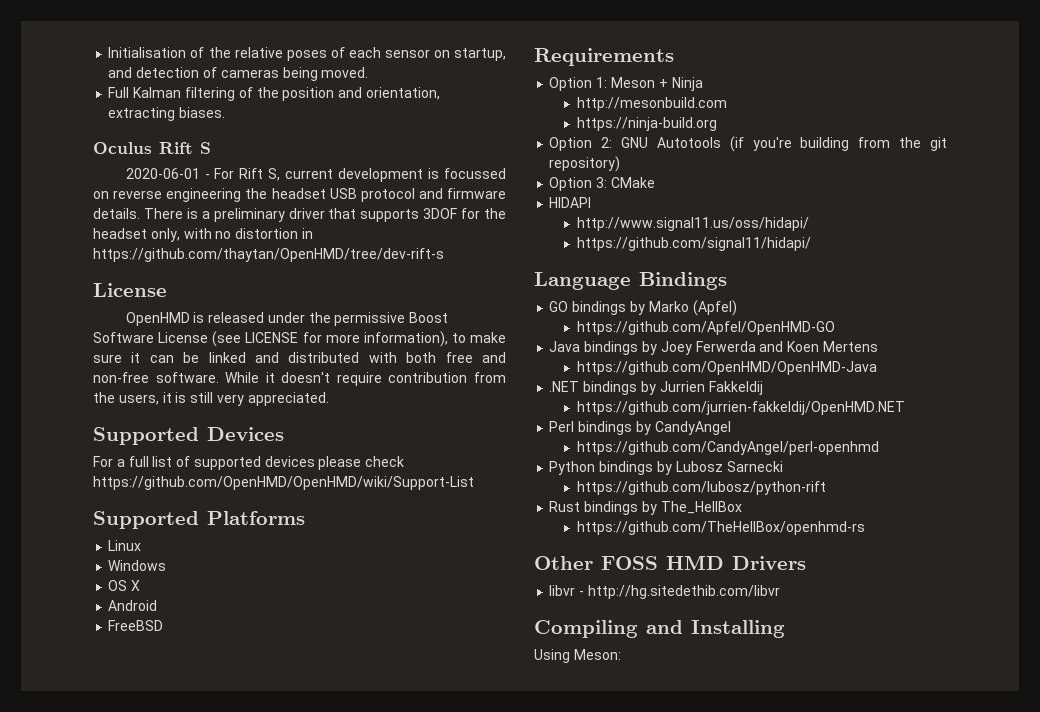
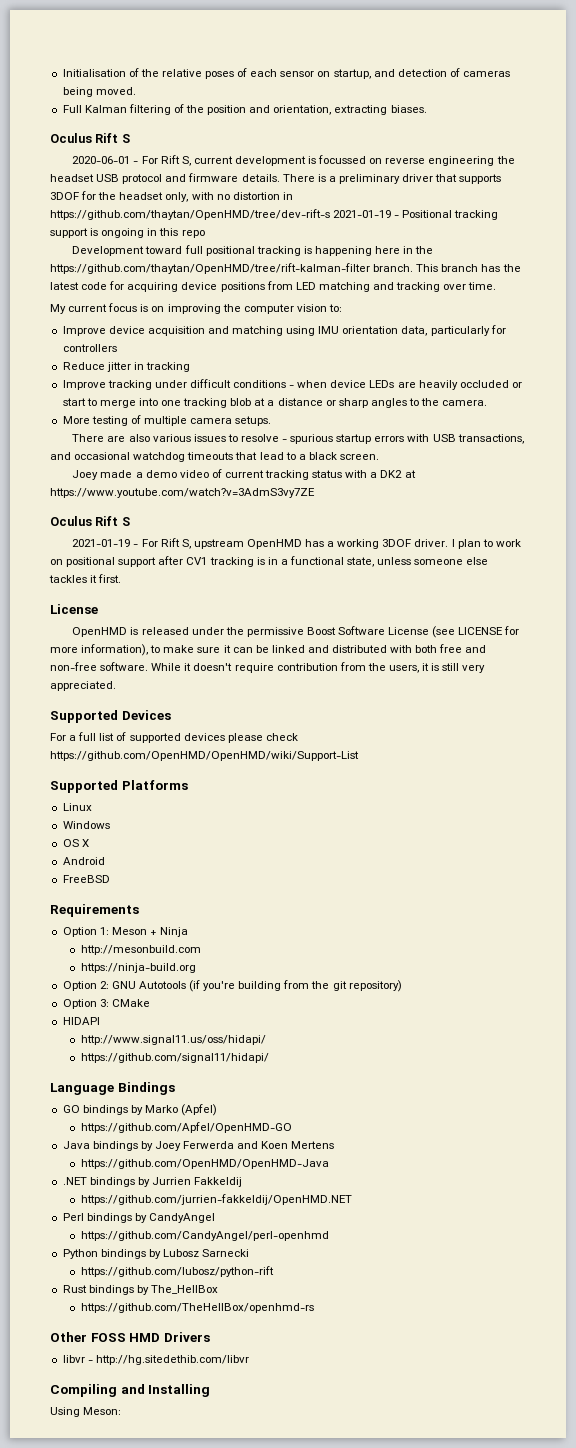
(444, 255) none -> [333,210,499,220] [50,228,205,238] [72,245,434,256] [50,263,521,274] [50,281,497,292] [50,303,342,314] [62,325,506,336] [62,344,117,352] [62,362,190,372] [62,379,522,390] [62,398,488,408] [62,415,272,426] [72,434,524,444] [50,452,379,462] [72,469,416,480] [50,488,315,498] [50,516,130,526] [72,538,521,549] [50,556,489,567] [49,574,122,583] 2021-01-19 - Positional tracking support is ongoing in this repo // Development toward full positional tracking is happening here in the https://github.com/thaytan/OpenHMD/tree/rift-kalman-filter branch. This branch has the latest code for acquiring device positions from LED matching and tracking over time. // My current focus is on improving the computer vision to: // Improve device acquisition and matching using IMU orientation data, particularly for controllers // Reduce jitter in tracking // Improve tracking under difficult conditions - when device LEDs are heavily occluded or start to merge into one tracking blob at a distance or sharp angles to the camera. // More testing of multiple camera setups. // There are also various issues to resolve - spurious startup errors with USB transactions, and occasional watchdog timeouts that lead to a black screen. // Joey made a demo video of current tracking status with a DK2 at https://www.youtube.com/watch?v=3AdmS3vy7ZE // Oculus Rift S // 2021-01-19 - For Rift S, upstream OpenHMD has a working 3DOF driver. I plan to work on positional support after CV1 tracking is in a functional state, unless someone else tackles it first.

